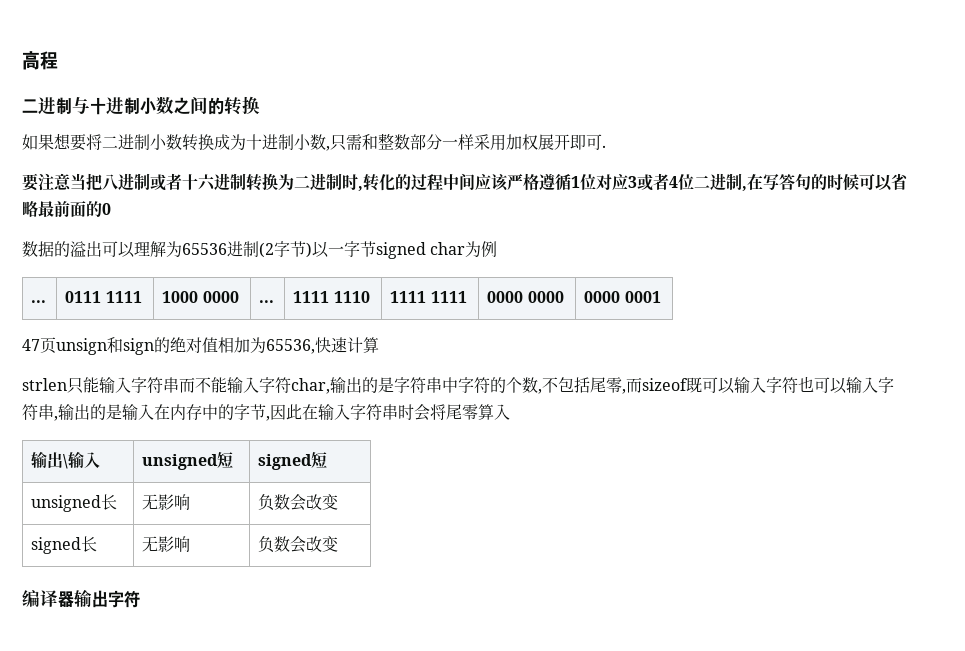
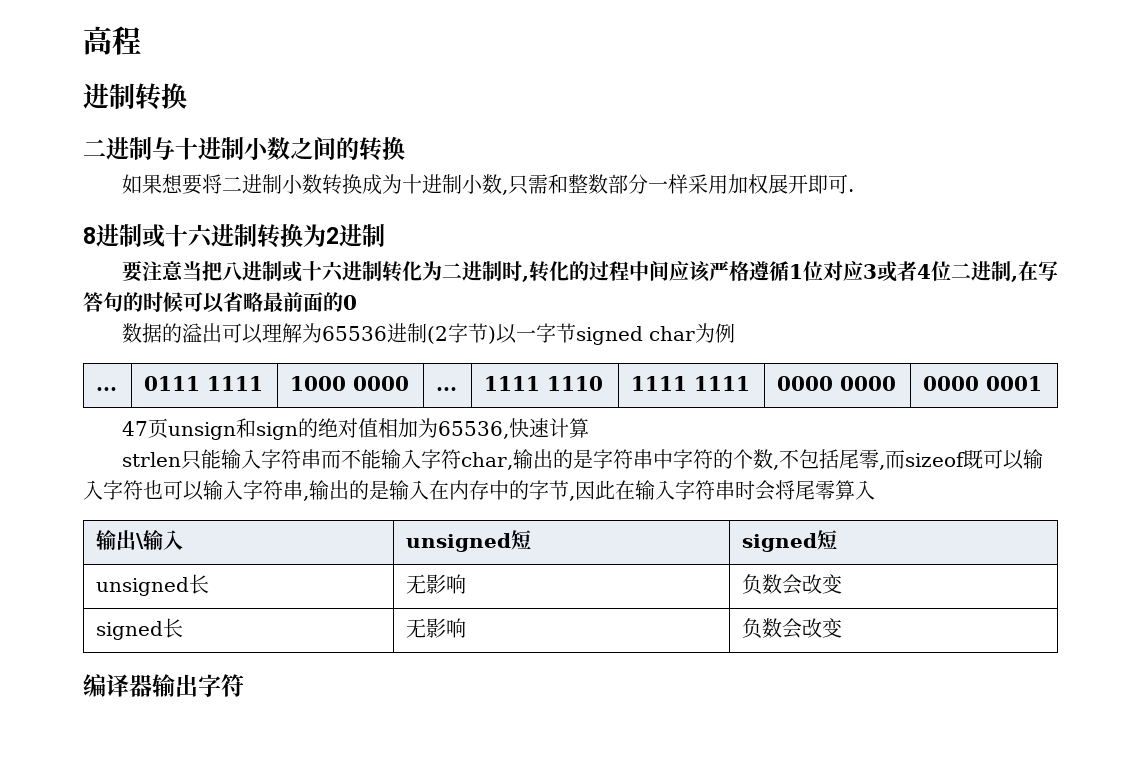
(58, 60) none -> [83,83,187,110] // 进制转换
(606, 146) none -> [83,223,385,248] // 8进制或十六进制转换为2进制
[166,173,278,191] 者十六进制转换 -> [301,261,422,282] 十六进制转化

